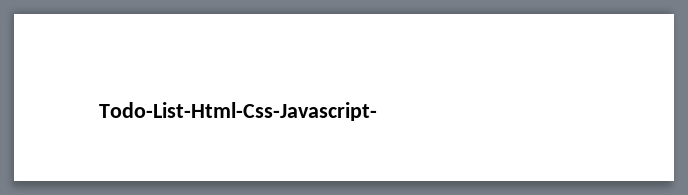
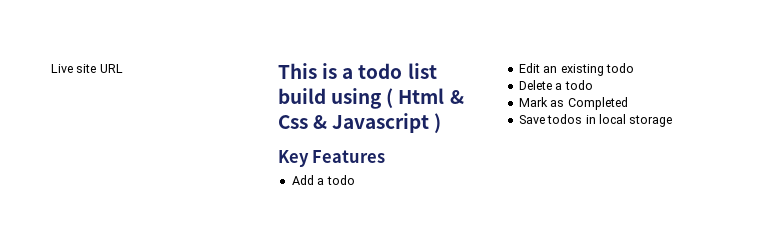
[99,102,377,121] Todo-List-Html-Css-Javascript- -> [51,64,123,73] [278,63,437,79] [278,88,464,109] [278,113,442,133] [278,150,386,167] [291,175,355,185] [518,63,634,76] [518,80,593,90] [518,97,628,110] [518,114,673,127] Live site URL // This is a todo list build using ( Html & Css & Javascript ) // Key Features // Add a todo // Edit an existing todo // Delete a todo // Mark as Completed // Save todos in local storage

